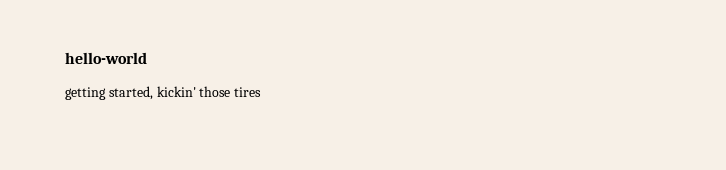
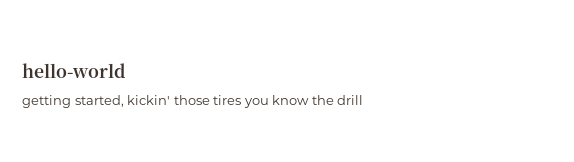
(262, 92) none -> [243,95,364,108] you know the drill

